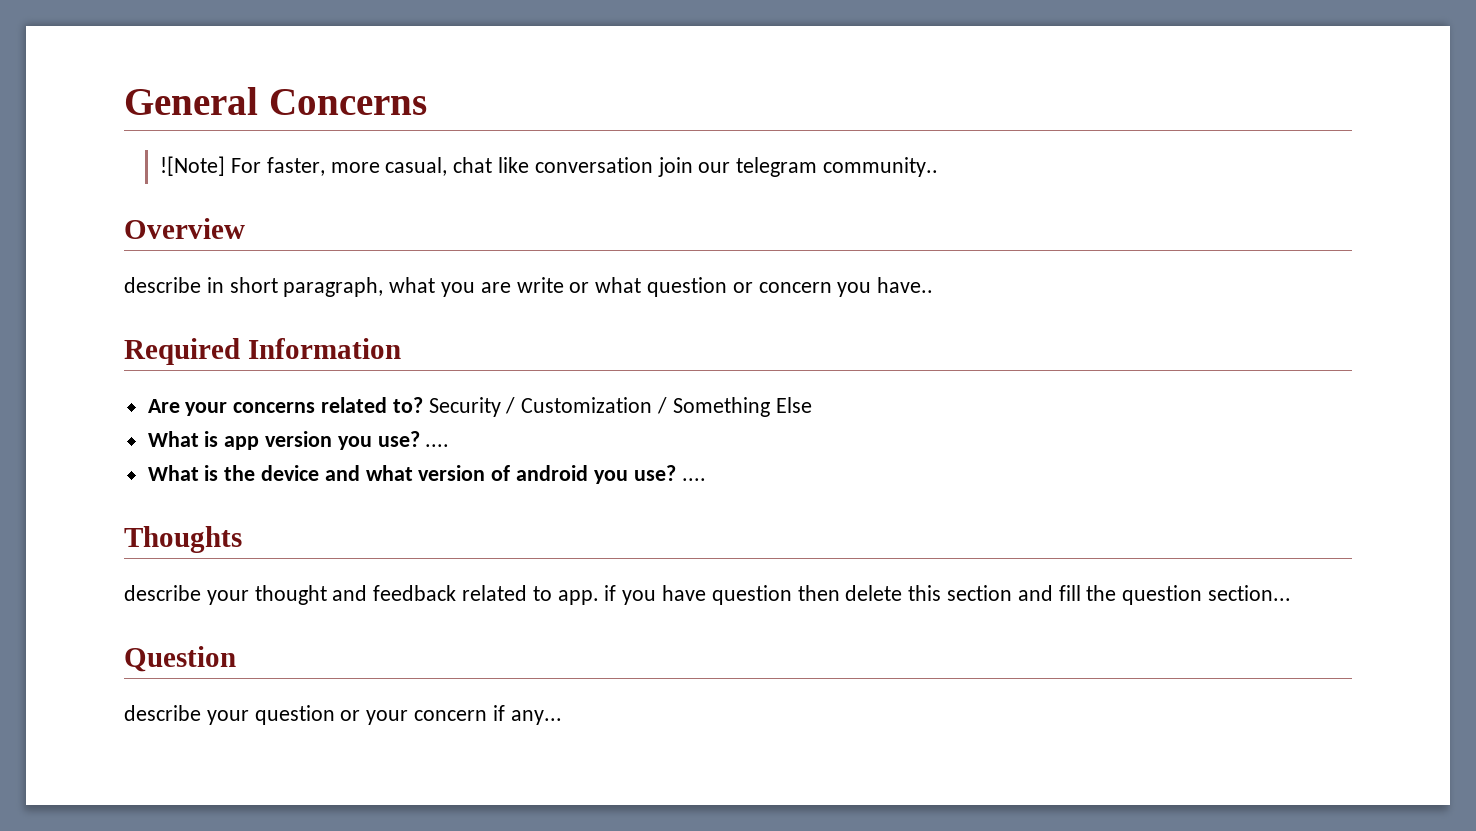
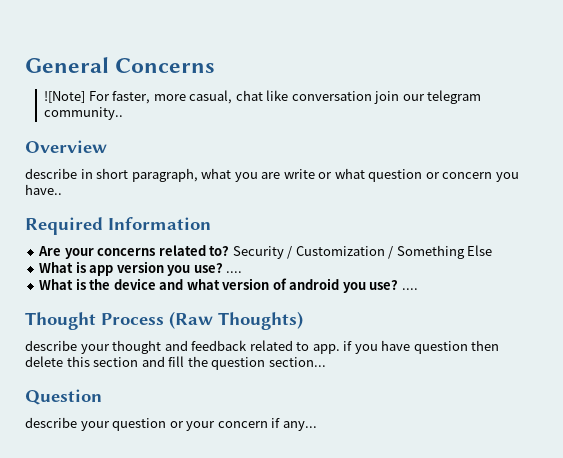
[124,526,242,553] Thoughts -> [25,311,303,330] Thought Process (Raw Thoughts)

